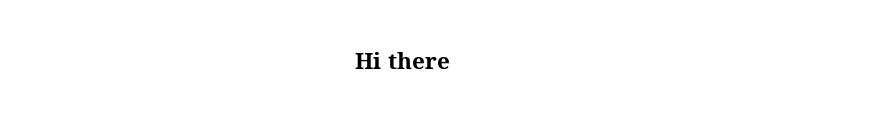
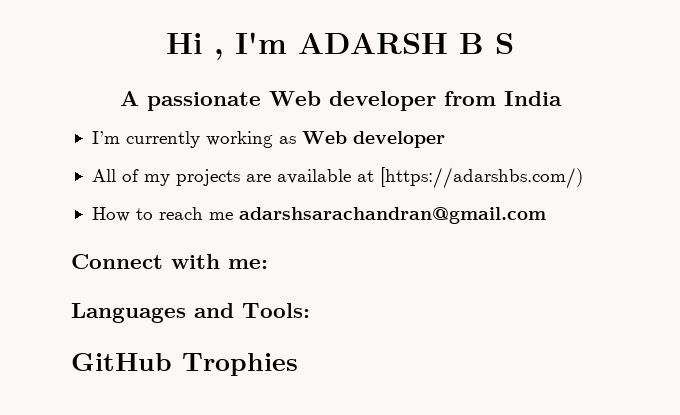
[387,52,450,69] there -> [214,32,514,60] [119,91,562,111] [91,131,445,148] [91,167,583,189] [91,207,546,224] [71,254,268,269] [71,303,310,323] [71,353,298,376] , I'm ADARSH B S // A passionate Web developer from India // I’m currently working as Web developer // All of my projects are available at [https://adarshbs.com/) // How to reach me adarshsarachandran@gmail.com // Connect with me: // Languages and Tools: // GitHub Trophies

